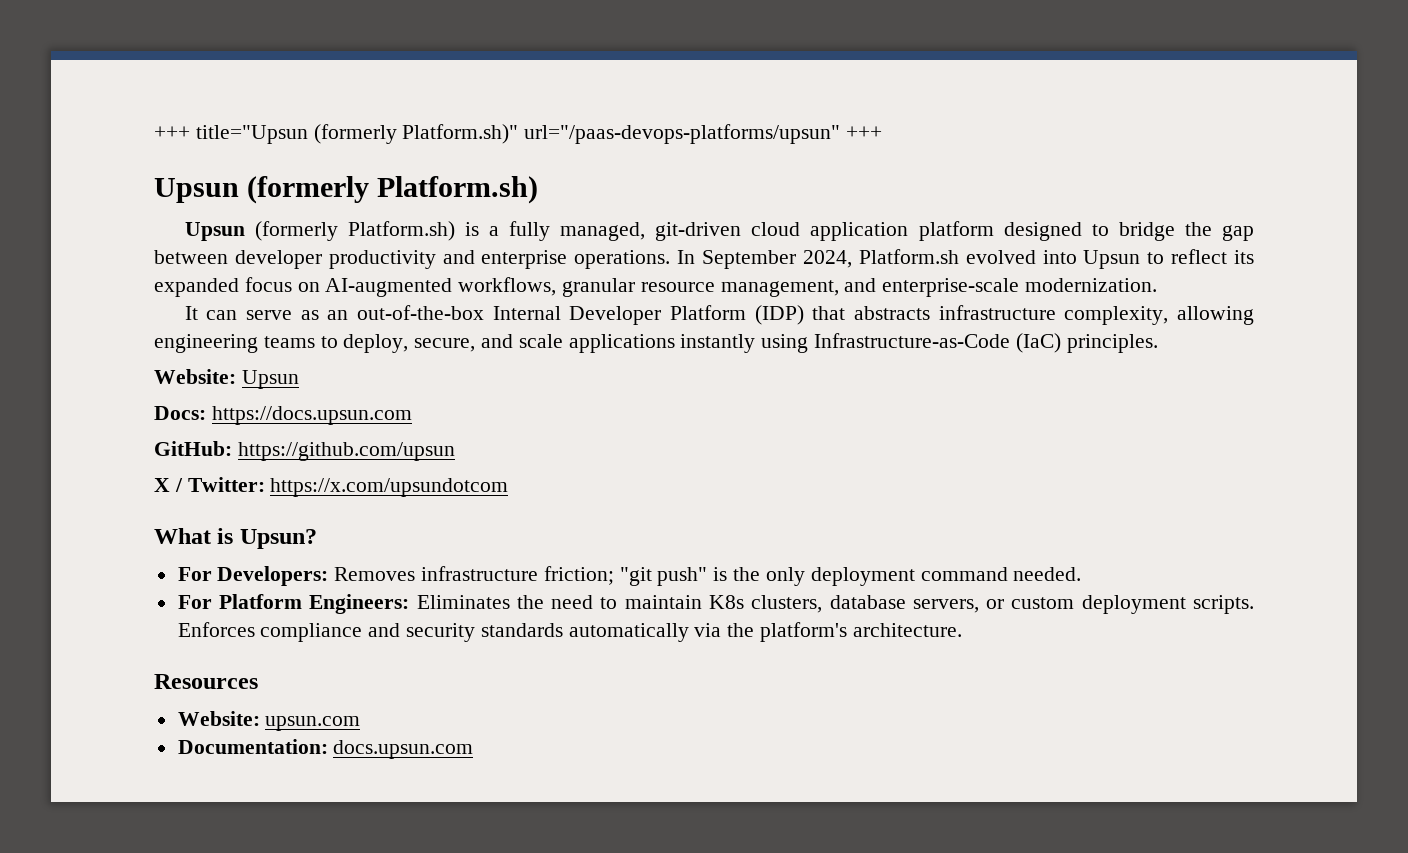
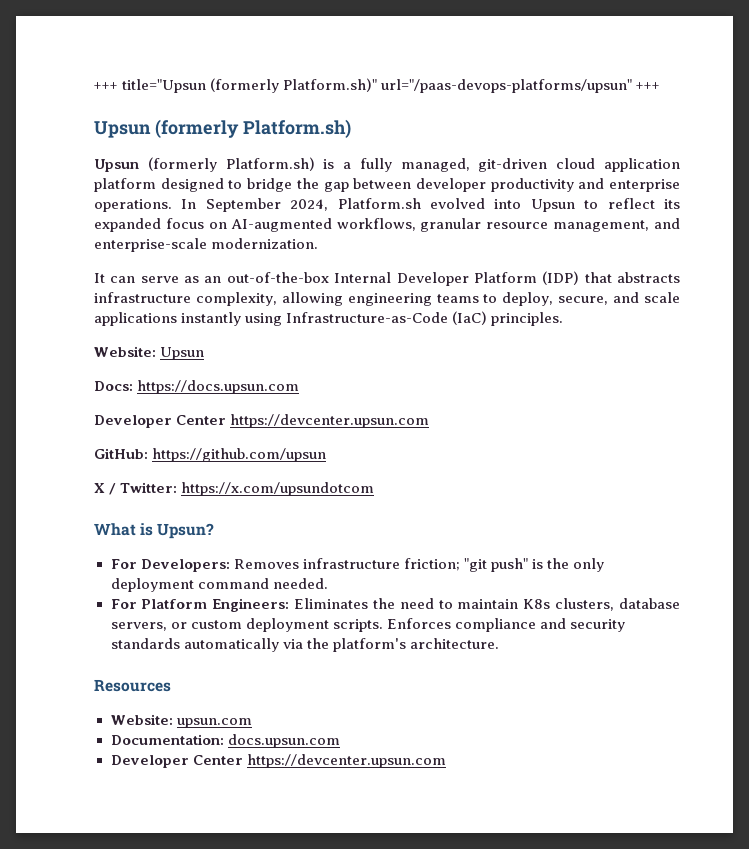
(412, 415) none -> [94,414,430,428] // Developer Center https://devcenter.upsun.com
(474, 749) none -> [110,754,446,768] // Developer Center https://devcenter.upsun.com

